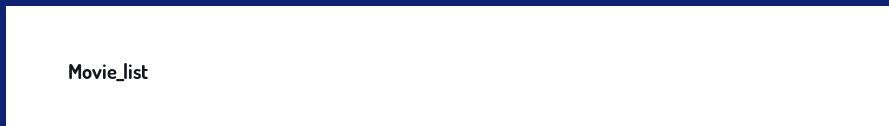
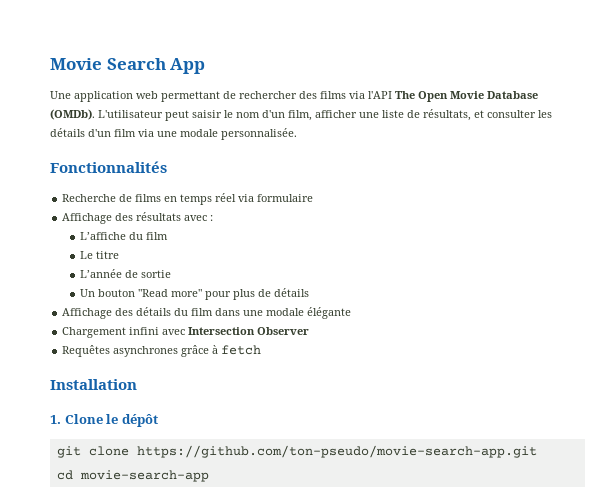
[68,63,148,82] Movie_list -> [50,58,206,74] [50,91,538,102] [50,109,552,121] [50,128,297,140] [50,161,167,173] [62,193,314,205] [62,212,214,224] [79,232,168,240] [79,251,119,259] [79,269,171,278] [79,288,309,300] [62,307,352,319] [62,327,310,338] [62,345,262,357] [50,379,137,390] [50,414,158,427] [56,445,537,458] [56,470,209,482] Movie Search App // Une application web permettant de rechercher des films via l'API The Open Movie Database (OMDb). L'utilisateur peut saisir le nom d'un film, afficher une liste de résultats, et consulter les détails d'un film via une modale personnalisée. // Fonctionnalités // Recherche de films en temps réel via formulaire // Affichage des résultats avec : // L’affiche du film // Le titre // L’année de sortie // Un bouton "Read more" pour plus de détails // Affichage des détails du film dans une modale élégante // Chargement infini avec Intersection Observer // Requêtes asynchrones grâce à fetch // Installation // 1. Clone le dépôt // git clone https://github.com/ton-pseudo/movie-search-app.git // cd movie-search-app

